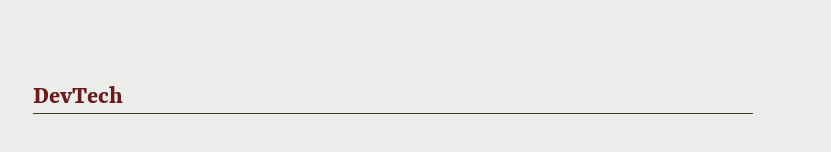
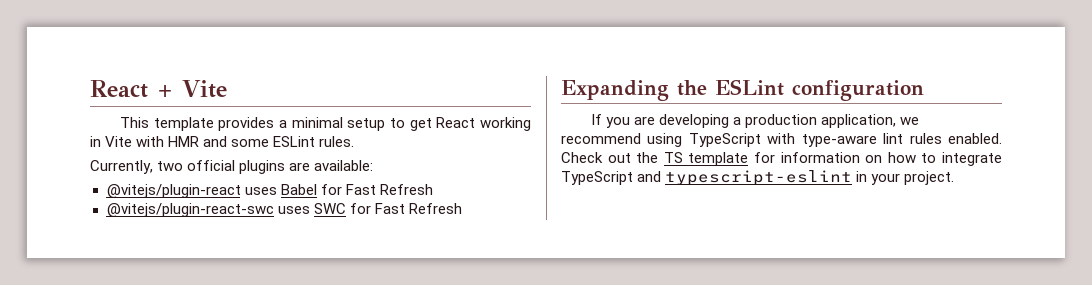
[33,86,123,103] DevTech -> [90,80,227,98] [119,117,531,131] [90,136,355,147] [90,160,374,174] [106,184,433,198] [106,203,462,217] [561,79,924,101] [590,114,920,128] [561,133,1003,147] [561,152,1002,166] [561,170,955,186] React + Vite // This template provides a minimal setup to get React working in Vite with HMR and some ESLint rules. // Currently, two official plugins are available: // @vitejs/plugin-react uses Babel for Fast Refresh // @vitejs/plugin-react-swc uses SWC for Fast Refresh // Expanding the ESLint configuration // If you are developing a production application, we recommend using TypeScript with type-aware lint rules enabled. Check out the TS template for information on how to integrate TypeScript and typescript-eslint in your project.

